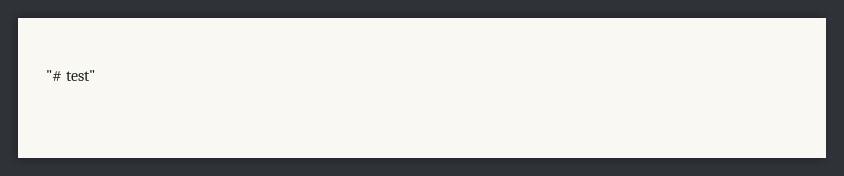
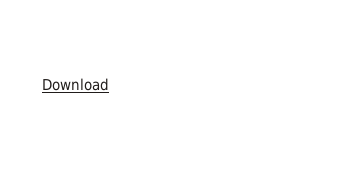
[46,70,96,81] "# test" -> [42,78,109,91] Download

